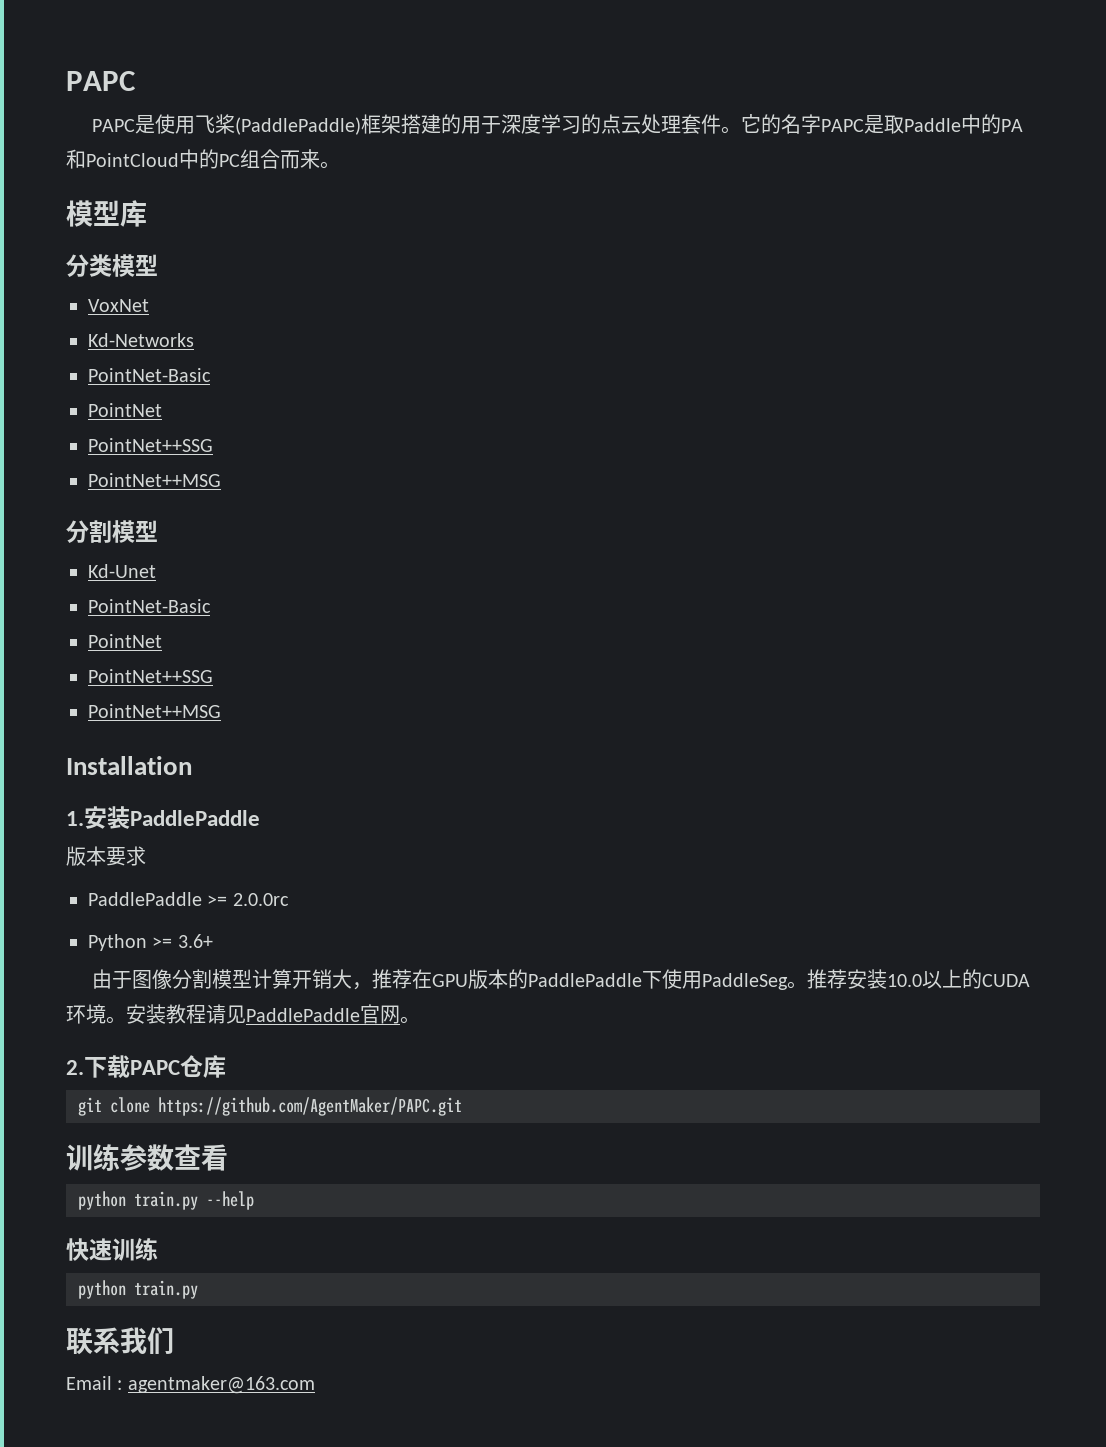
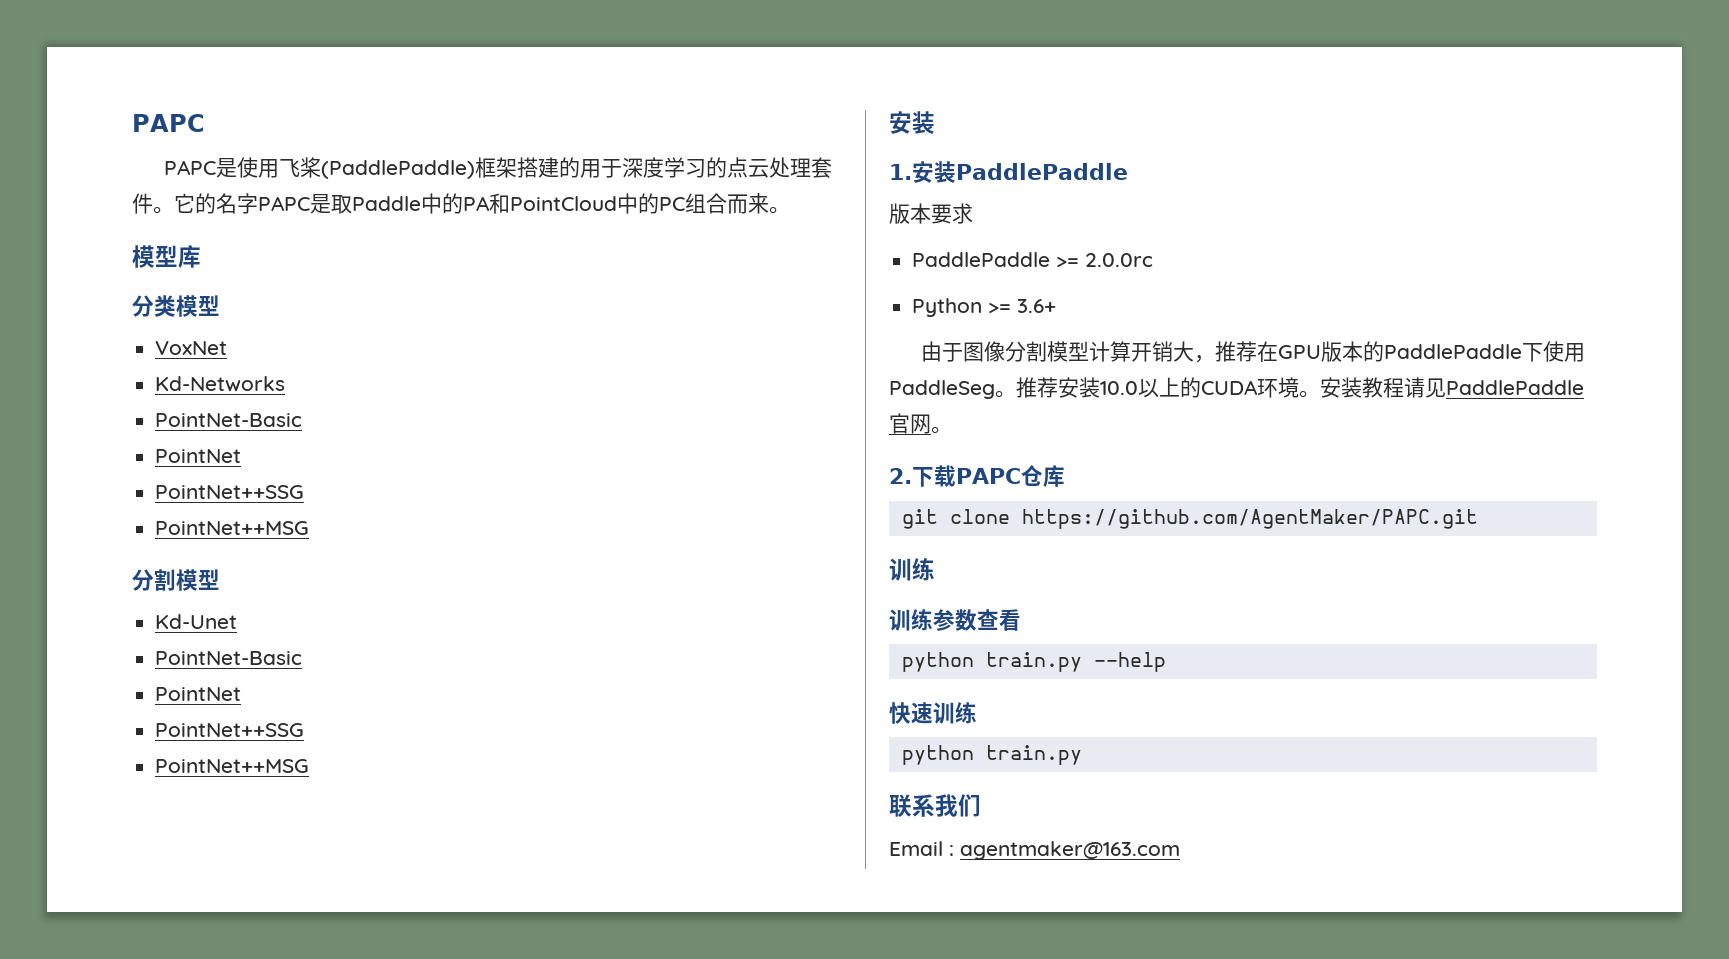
[66,756,192,775] Installation -> [889,111,935,134] 安装
(120, 1157) none -> [889,608,933,631] // 训练

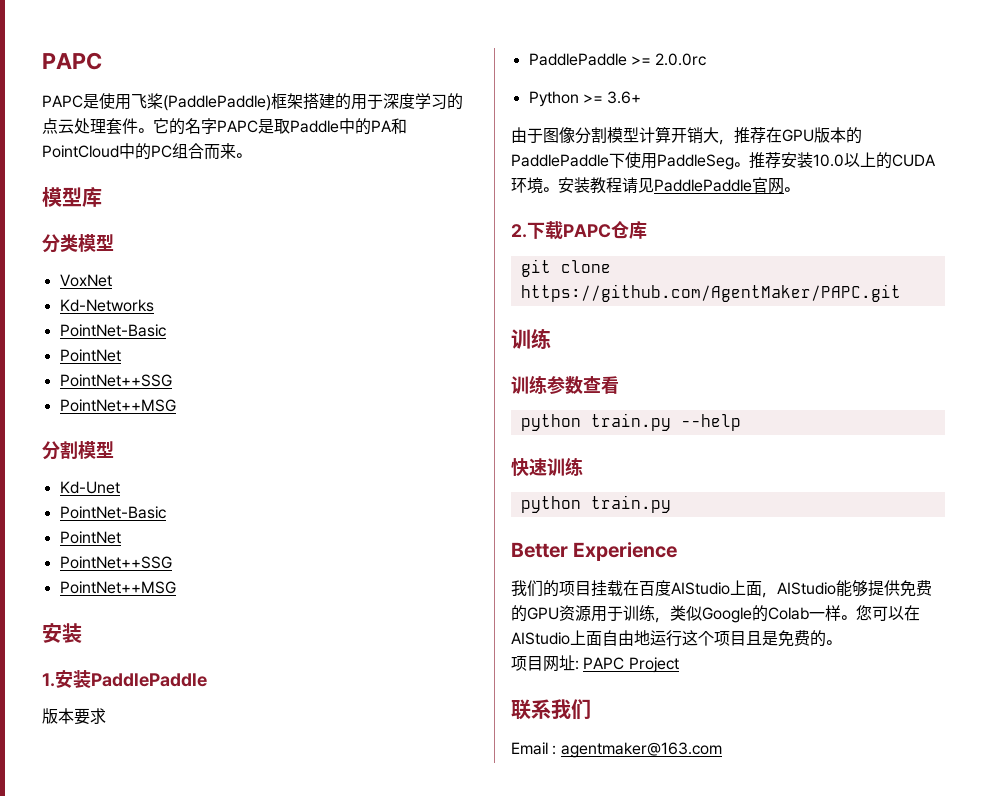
(1082, 755) none -> [511,542,678,561] [511,580,932,598] [511,605,920,623] [511,630,841,647] [511,655,679,673] // Better Experience // 我们的项目挂载在百度AIStudio上面，AIStudio能够提供免费的GPU资源用于训练，类似Google的Colab一样。您可以在AIStudio上面自由地运行这个项目且是免费的。 // 项目网址: PAPC Project

